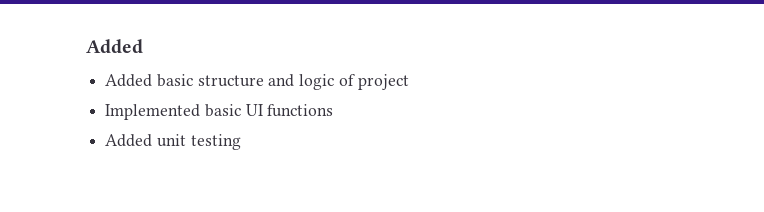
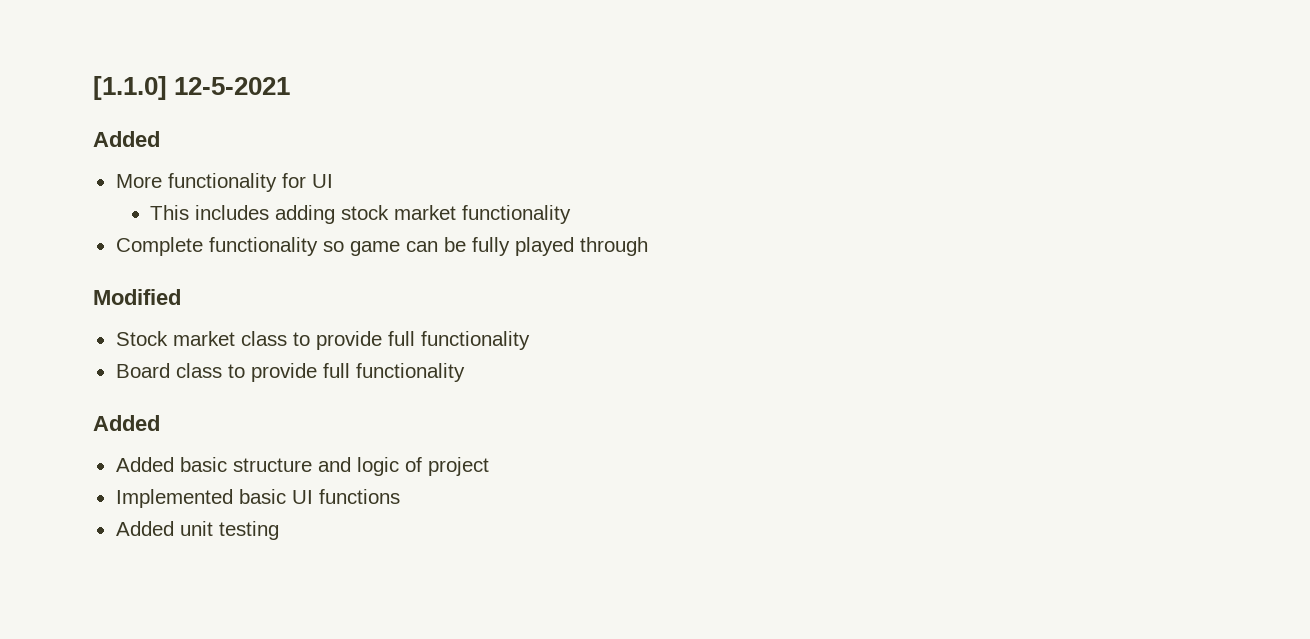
(86, 46) none -> [93,76,291,100] [93,131,160,147] [115,173,333,192] [150,205,572,224] [115,237,648,256] [93,289,181,305] [115,331,530,350] [115,363,465,382] [1.1.0] 12-5-2021 // Added // More functionality for UI // This includes adding stock market functionality // Complete functionality so game can be fully played through // Modified // Stock market class to provide full functionality // Board class to provide full functionality //

